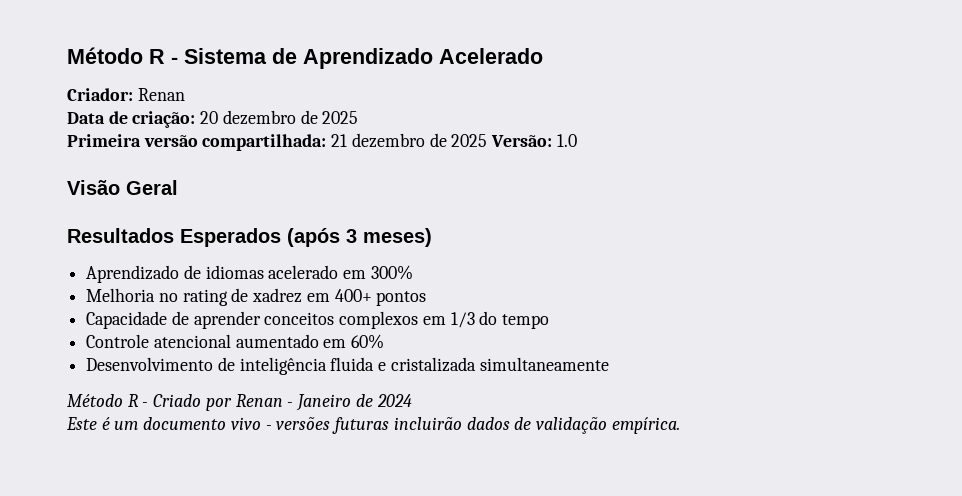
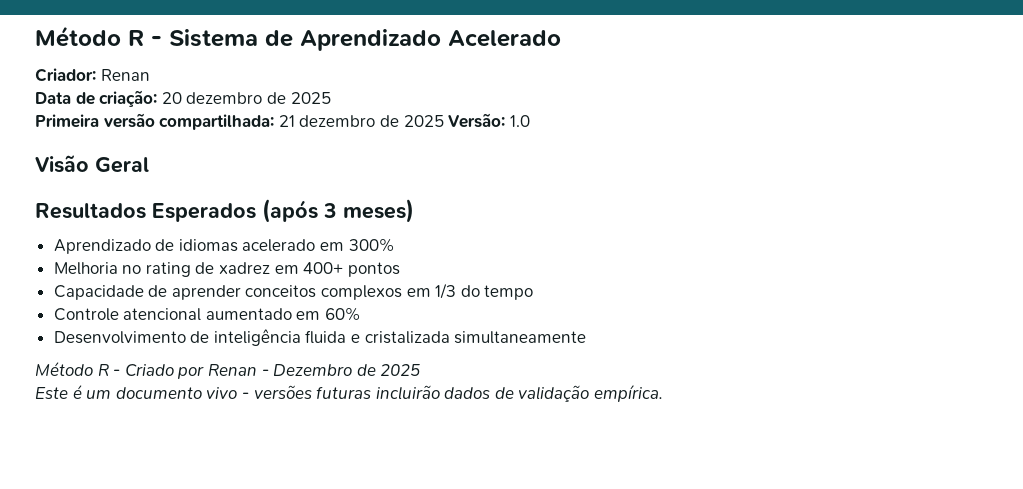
[296,394,412,411] Janeiro de 2024 -> [273,364,421,376] Dezembro de 2025

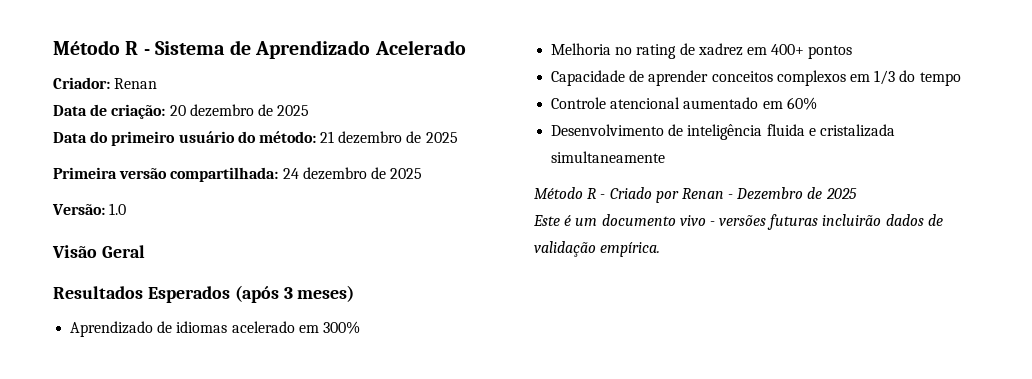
[35,113,444,130] Primeira versão compartilhada: 21 dezembro de 2025 -> [53,131,458,146] [53,167,423,182] Data do primeiro usuário do método: 21 dezembro de 2025 // Primeira versão compartilhada: 24 dezembro de 2025 //

